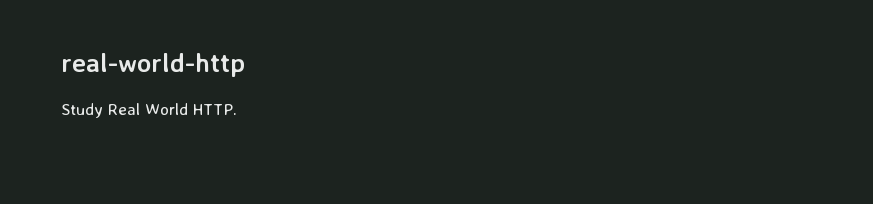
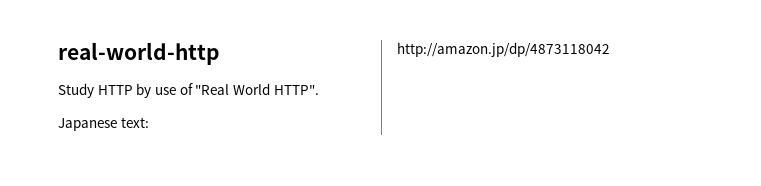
[108,103,237,115] Real World HTTP. -> [97,83,319,98] [58,117,149,131] [397,42,610,57] HTTP by use of "Real World HTTP". // Japanese text: http://amazon.jp/dp/4873118042

